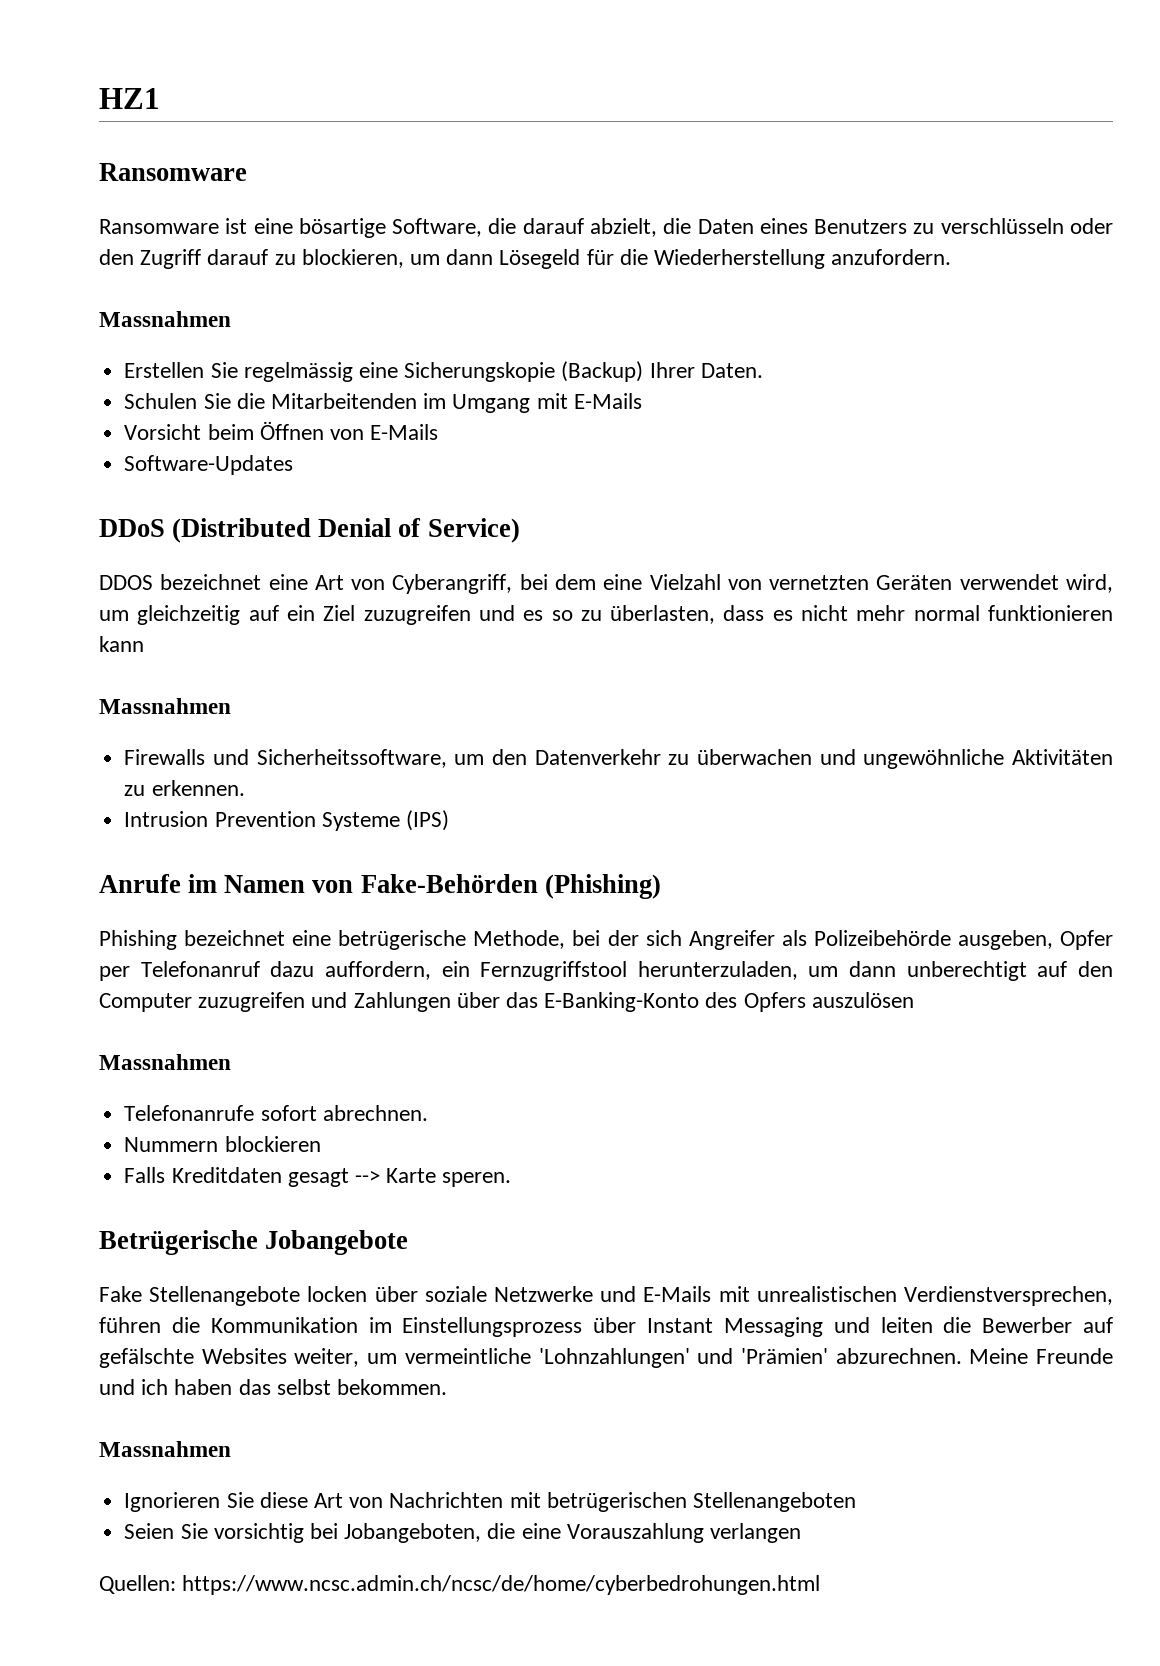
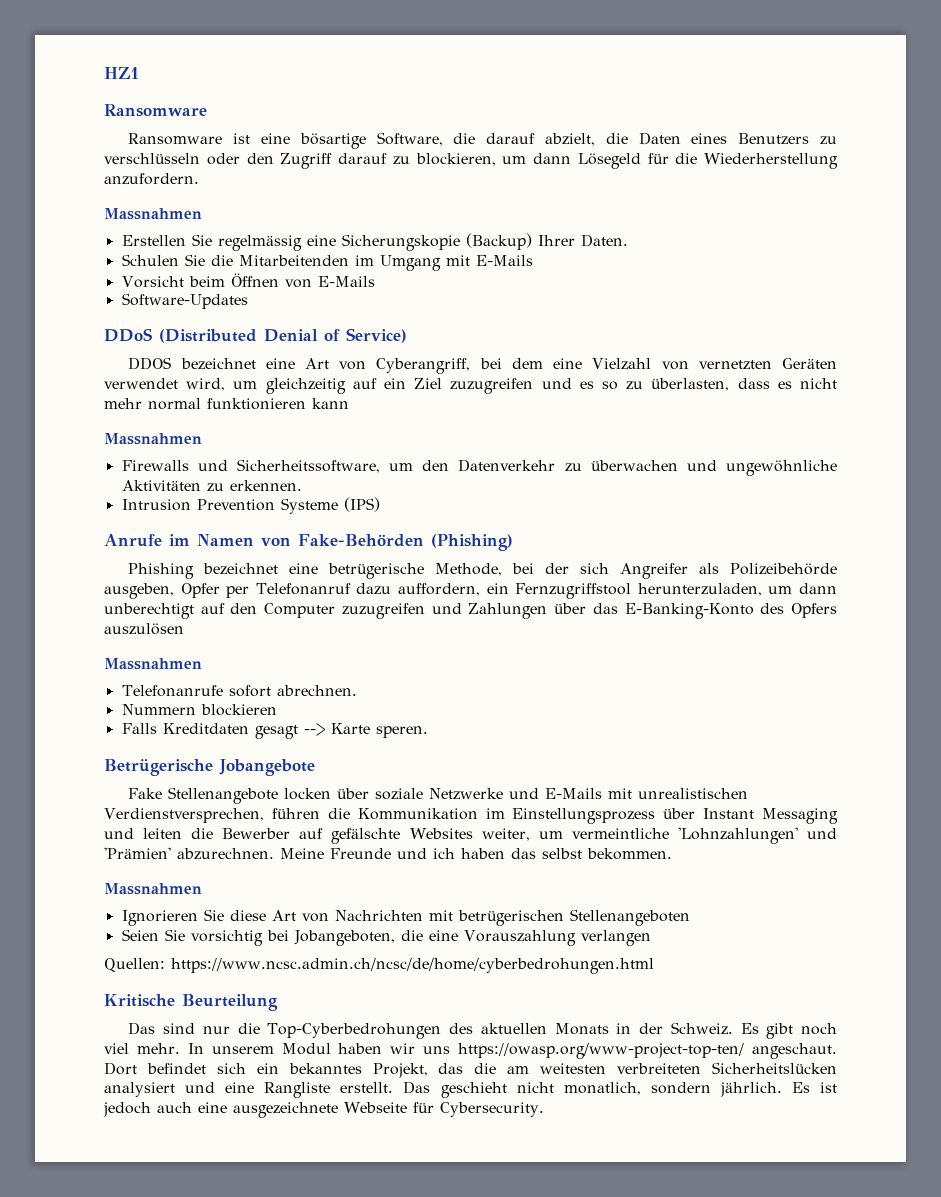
(821, 1585) none -> [104,994,278,1011] [128,1022,837,1039] [104,1043,837,1059] [104,1062,838,1078] [104,1081,838,1098] [103,1102,544,1118] // Kritische Beurteilung // Das sind nur die Top-Cyberbedrohungen des aktuellen Monats in der Schweiz. Es gibt noch viel mehr. In unserem Modul haben wir uns https://owasp.org/www-project-top-ten/ angeschaut. Dort befindet sich ein bekanntes Projekt, das die am weitesten verbreiteten Sicherheitslücken analysiert und eine Rangliste erstellt. Das geschieht nicht monatlich, sondern jährlich. Es ist jedoch auch eine ausgezeichnete Webseite für Cybersecurity.

